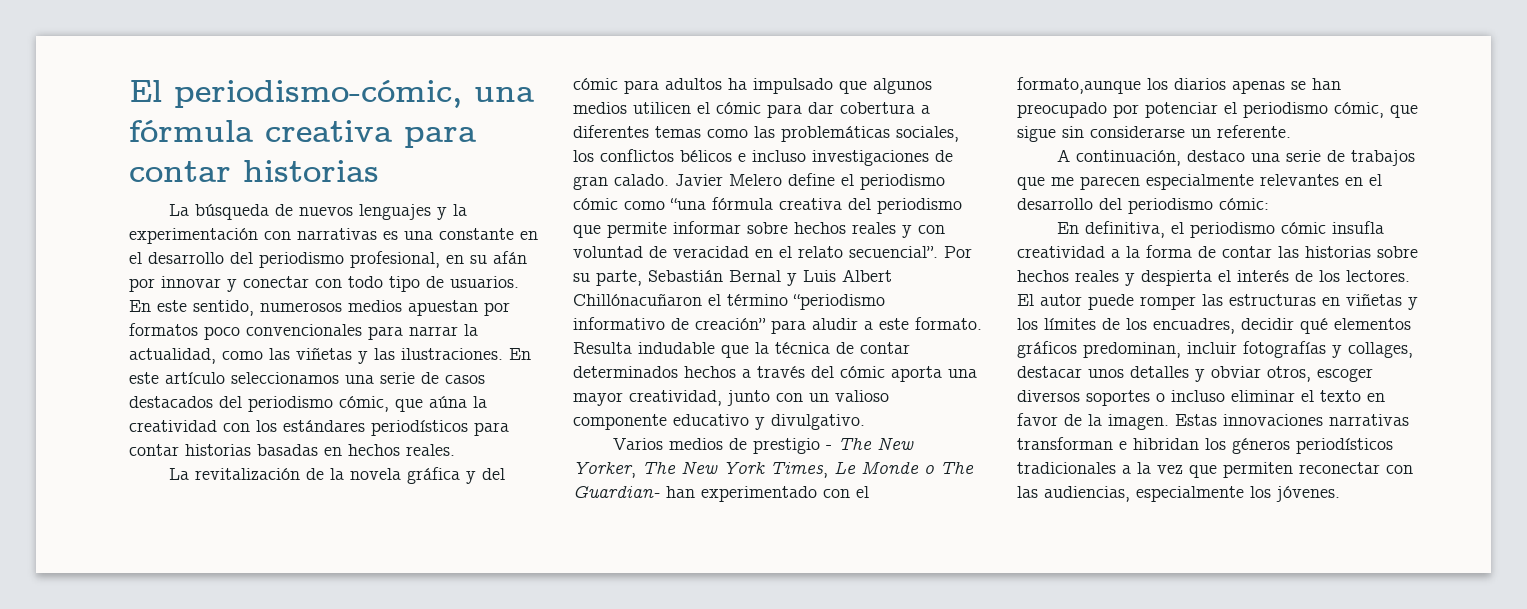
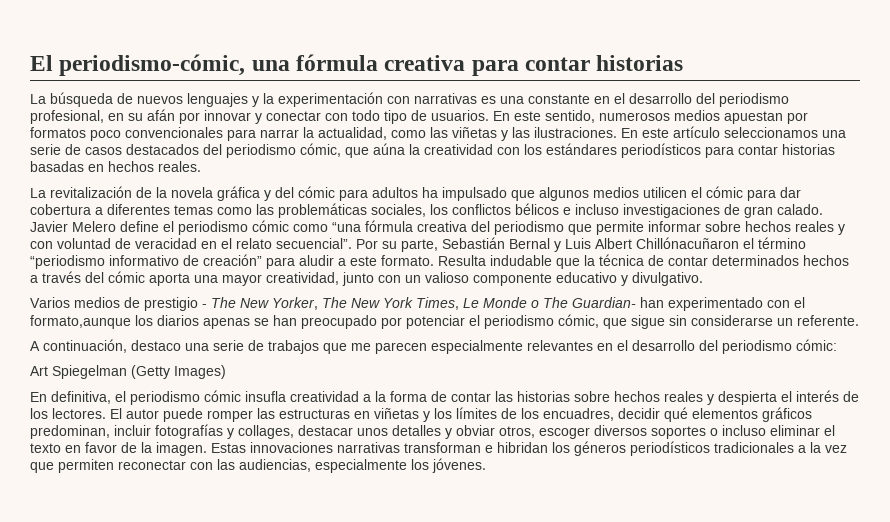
(1269, 204) none -> [30,365,226,379] // Art Spiegelman (Getty Images)

